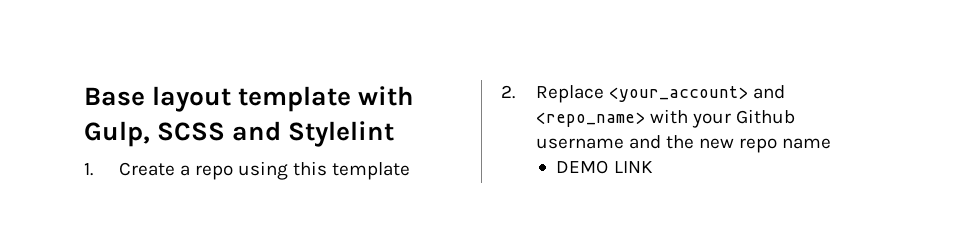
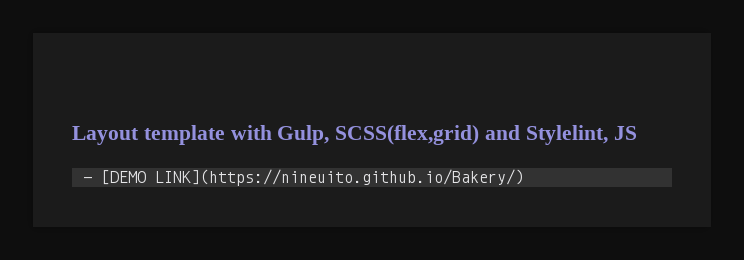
[84,86,232,112] Base layout -> [72,126,139,145] Layout
[157,121,395,147] [84,161,411,180] [501,85,785,103] [535,109,795,128] [535,135,832,153] [556,160,653,174] SCSS and Stylelint // 1. Create a repo using this template // 2. Replace <your_account> and <repo_name> with your Github username and the new repo name // DEMO LINK -> [335,125,637,145] [83,169,525,186] SCSS(flex,grid) and Stylelint, JS // - [DEMO LINK](https://nineuito.github.io/Bakery/)

